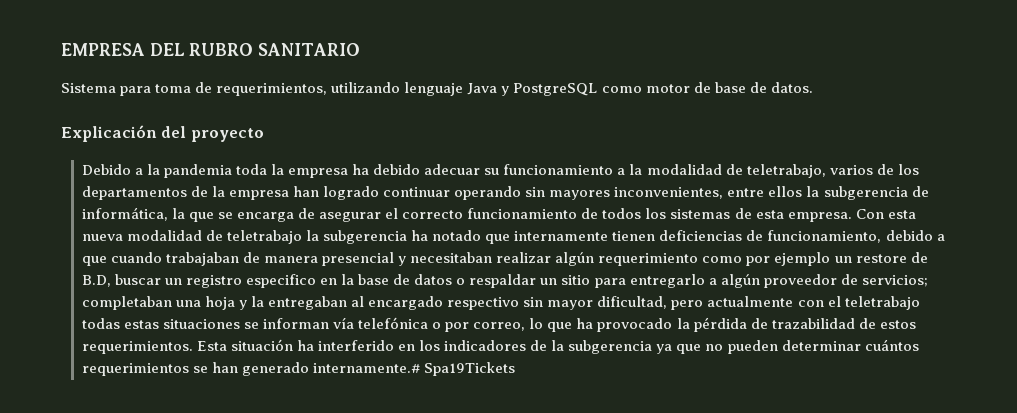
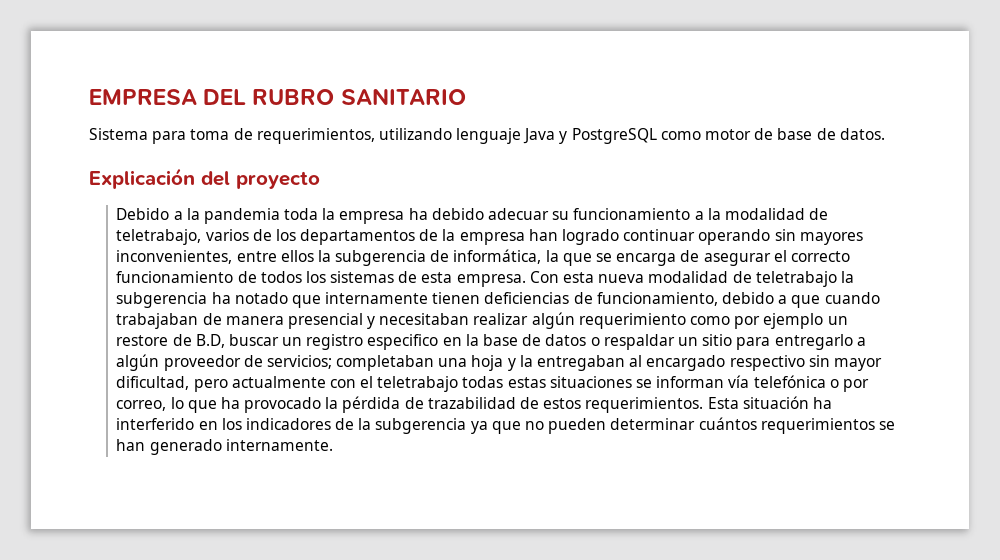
[313,362,516,376] internamente.# Spa19Tickets -> [225,439,333,451] internamente.

